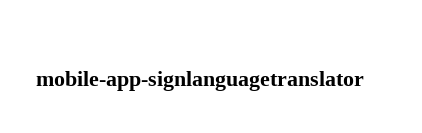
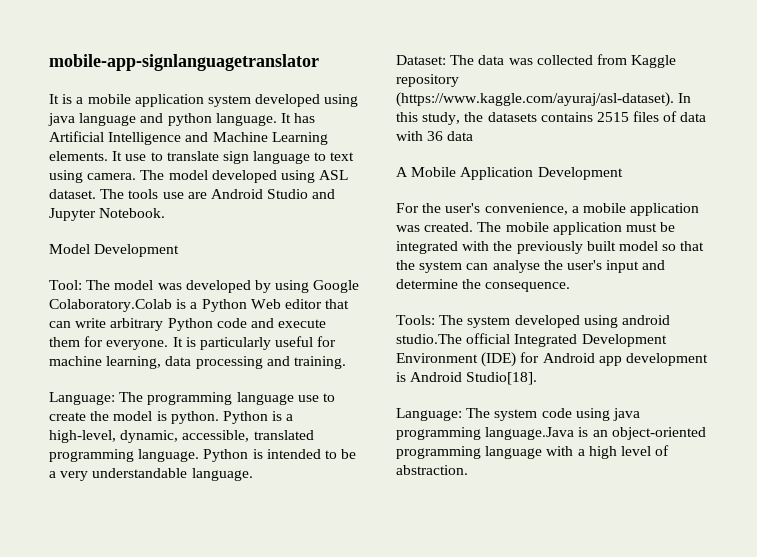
(364, 81) none -> [49,94,359,107] [48,113,316,126] [49,131,328,145] [49,151,355,164] [49,170,349,183] [49,189,336,199] [49,208,166,221] [49,244,180,257] [49,280,360,293] [49,299,350,312] [49,318,327,331] [49,336,337,350] [49,356,346,369] [49,392,335,405] [49,411,294,424] [49,430,314,443] [49,449,357,462] [49,468,253,481] [396,54,677,68] [396,74,459,87] [396,92,692,107] [396,111,707,125] [396,131,474,141] [396,167,623,180] [396,203,700,216] [396,222,676,235] [396,241,705,254] [396,260,666,273] [396,279,571,292] [396,315,670,328] [396,333,667,347] [396,352,708,367] [396,372,538,385] [396,408,640,421] [396,427,706,440] [396,445,670,459] [396,465,468,475] // It is a mobile application system developed using java language and python language. It has Artificial Intelligence and Machine Learning elements. It use to translate sign language to text using camera. The model developed using ASL dataset. The tools use are Android Studio and Jupyter Notebook. // Model Development // Tool: The model was developed by using Google Colaboratory.Colab is a Python Web editor that can write arbitrary Python code and execute them for everyone. It is particularly useful for machine learning, data processing and training. // Language: The programming language use to create the model is python. Python is a high-level, dynamic, accessible, translated programming language. Python is intended to be a very understandable language. // Dataset: The data was collected from Kaggle repository (https://www.kaggle.com/ayuraj/asl-dataset). In this study, the datasets contains 2515 files of data with 36 data // A Mobile Application Development // For the user's convenience, a mobile application was created. The mobile application must be integrated with the previously built model so that the system can analyse the user's input and determine the consequence. // Tools: The system developed using android studio.The official Integrated Development Environment (IDE) for Android app development is Android Studio[18]. // Language: The system code using java programming language.Java is an object-oriented programming language with a high level of abstraction.

